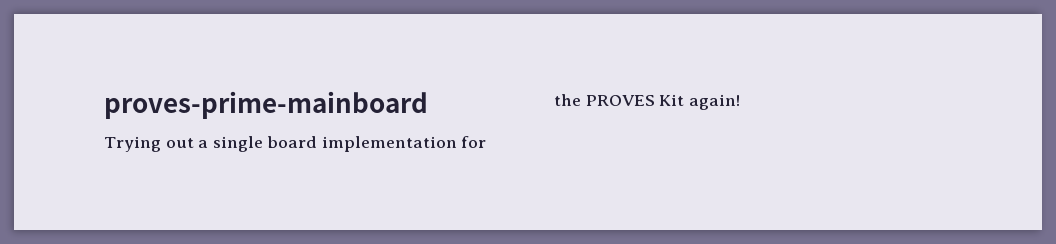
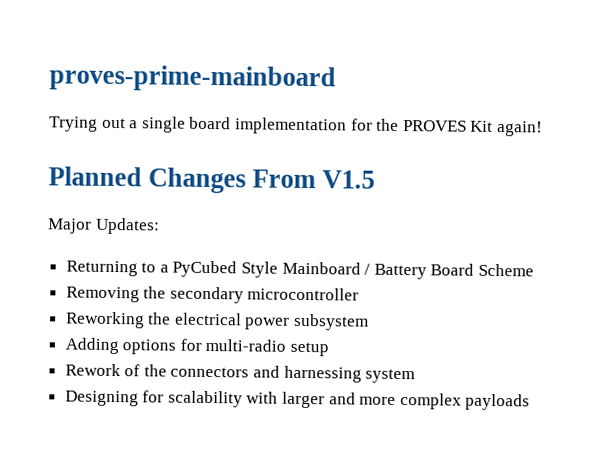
(741, 102) none -> [48,166,376,194] [48,217,160,235] [65,260,535,280] [65,286,360,304] [65,311,370,331] [64,337,330,357] [64,363,416,384] [64,390,531,411] // Planned Changes From V1.5 // Major Updates: // Returning to a PyCubed Style Mainboard / Battery Board Scheme // Removing the secondary microcontroller // Reworking the electrical power subsystem // Adding options for multi-radio setup // Rework of the connectors and harnessing system // Designing for scalability with larger and more complex payloads

